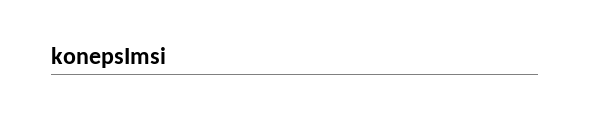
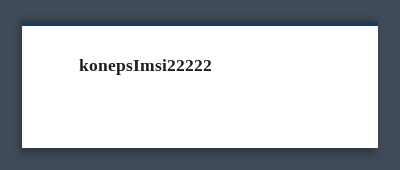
[51,47,166,68] konepsImsi -> [79,59,212,75] konepsImsi22222

